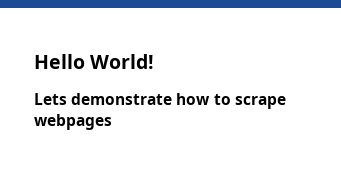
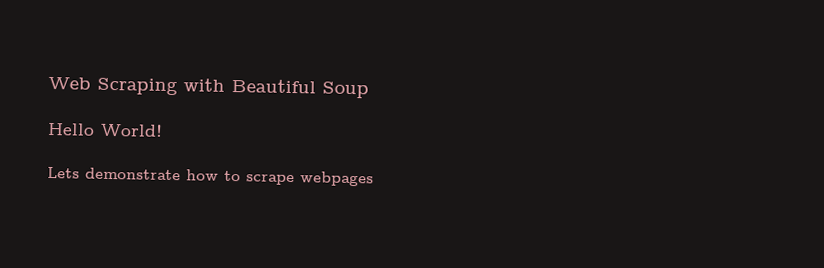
(34, 61) none -> [48,76,369,99] Web Scraping with Beautiful Soup //

